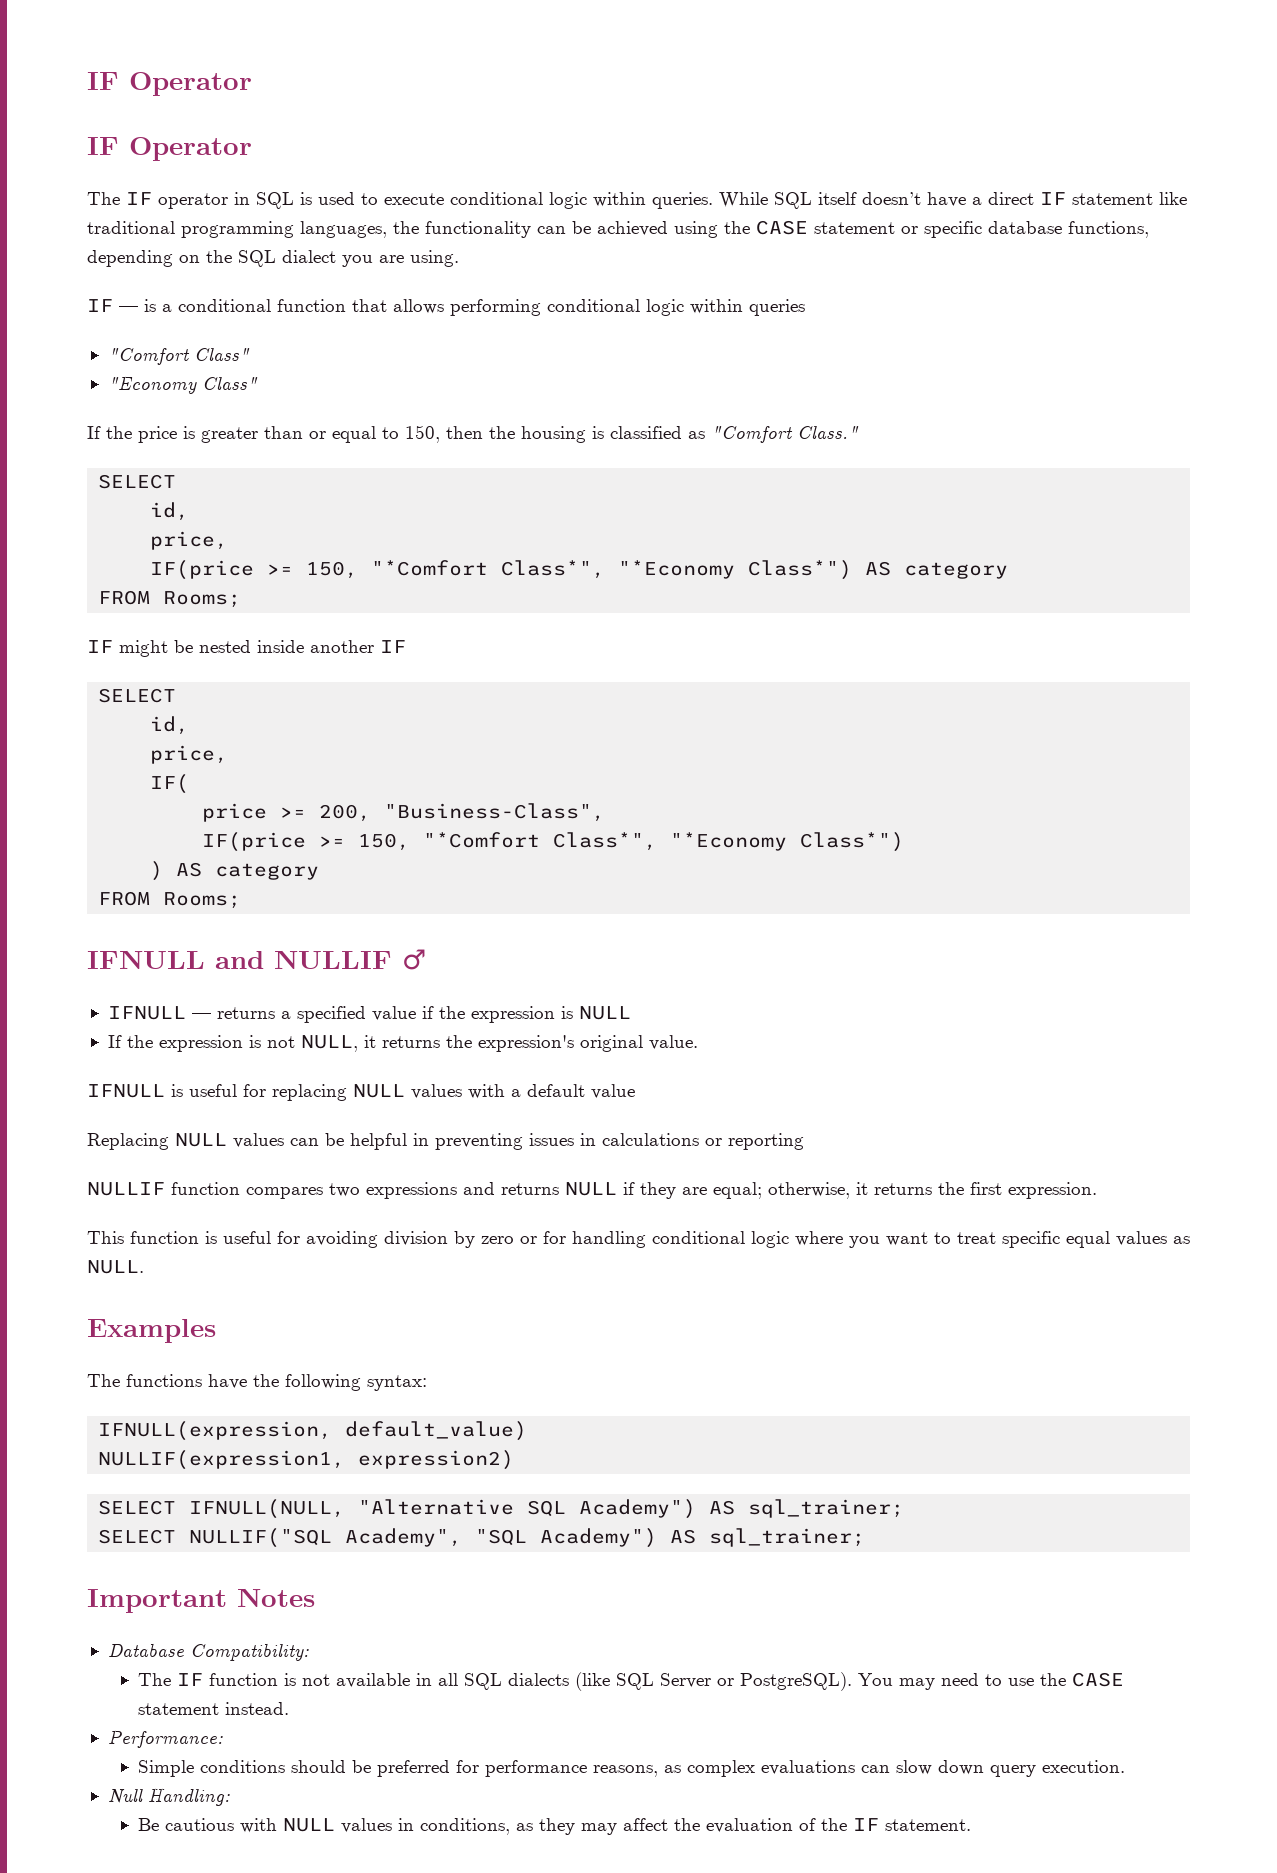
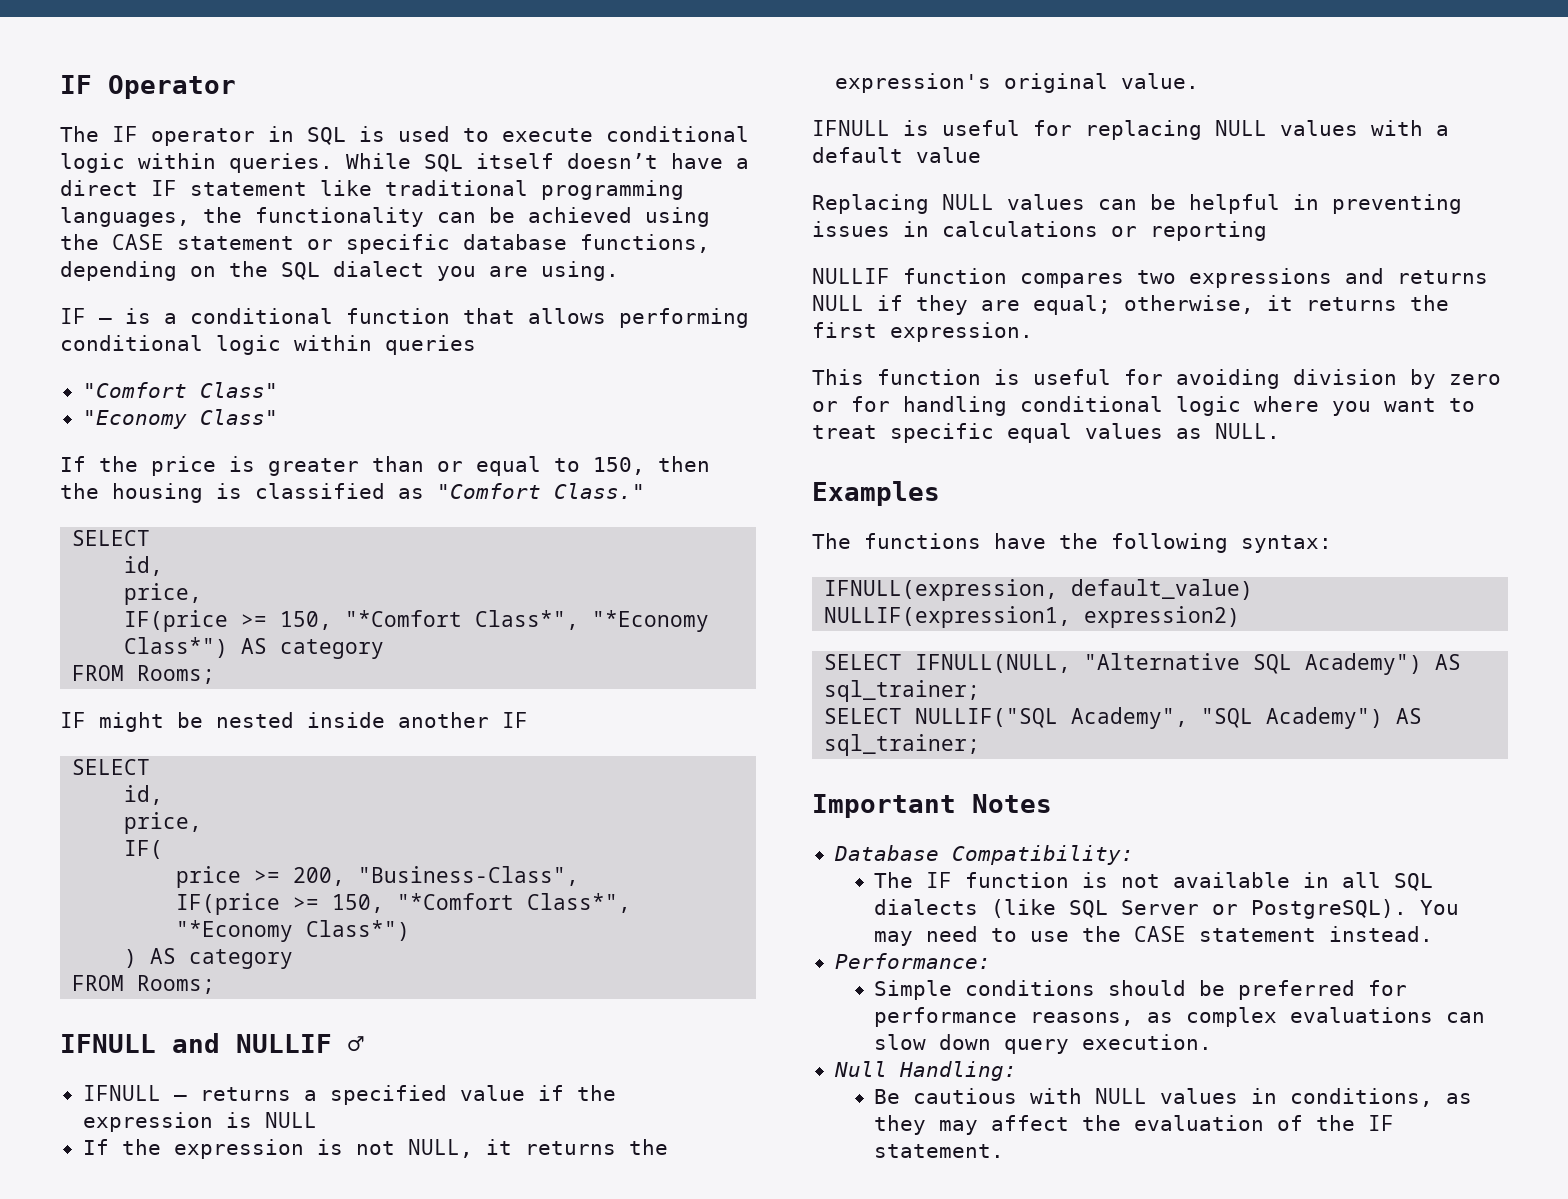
[87,72,252,96] [87,137,252,161] IF Operator // IF Operator -> [60,75,236,99] IF Operator

